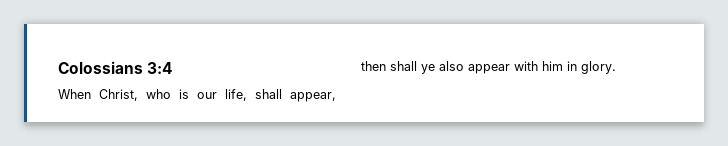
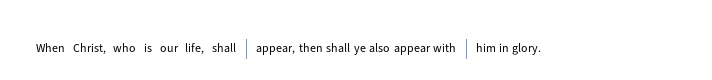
[58,61,173,74] Colossians 3:4 // -> (36, 47) none

